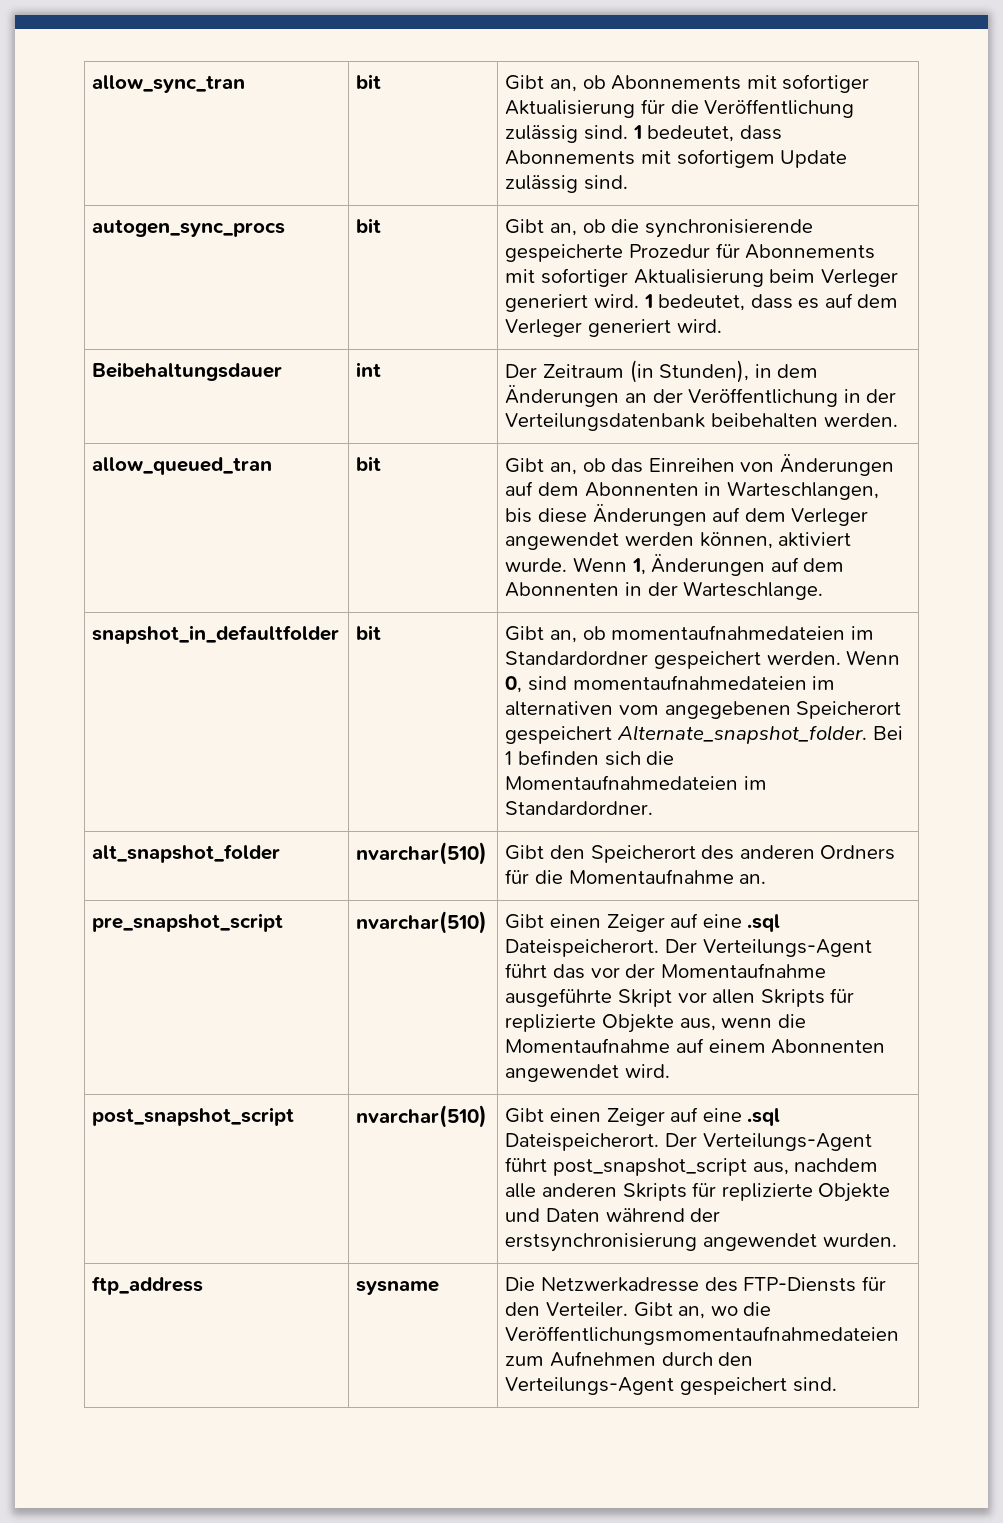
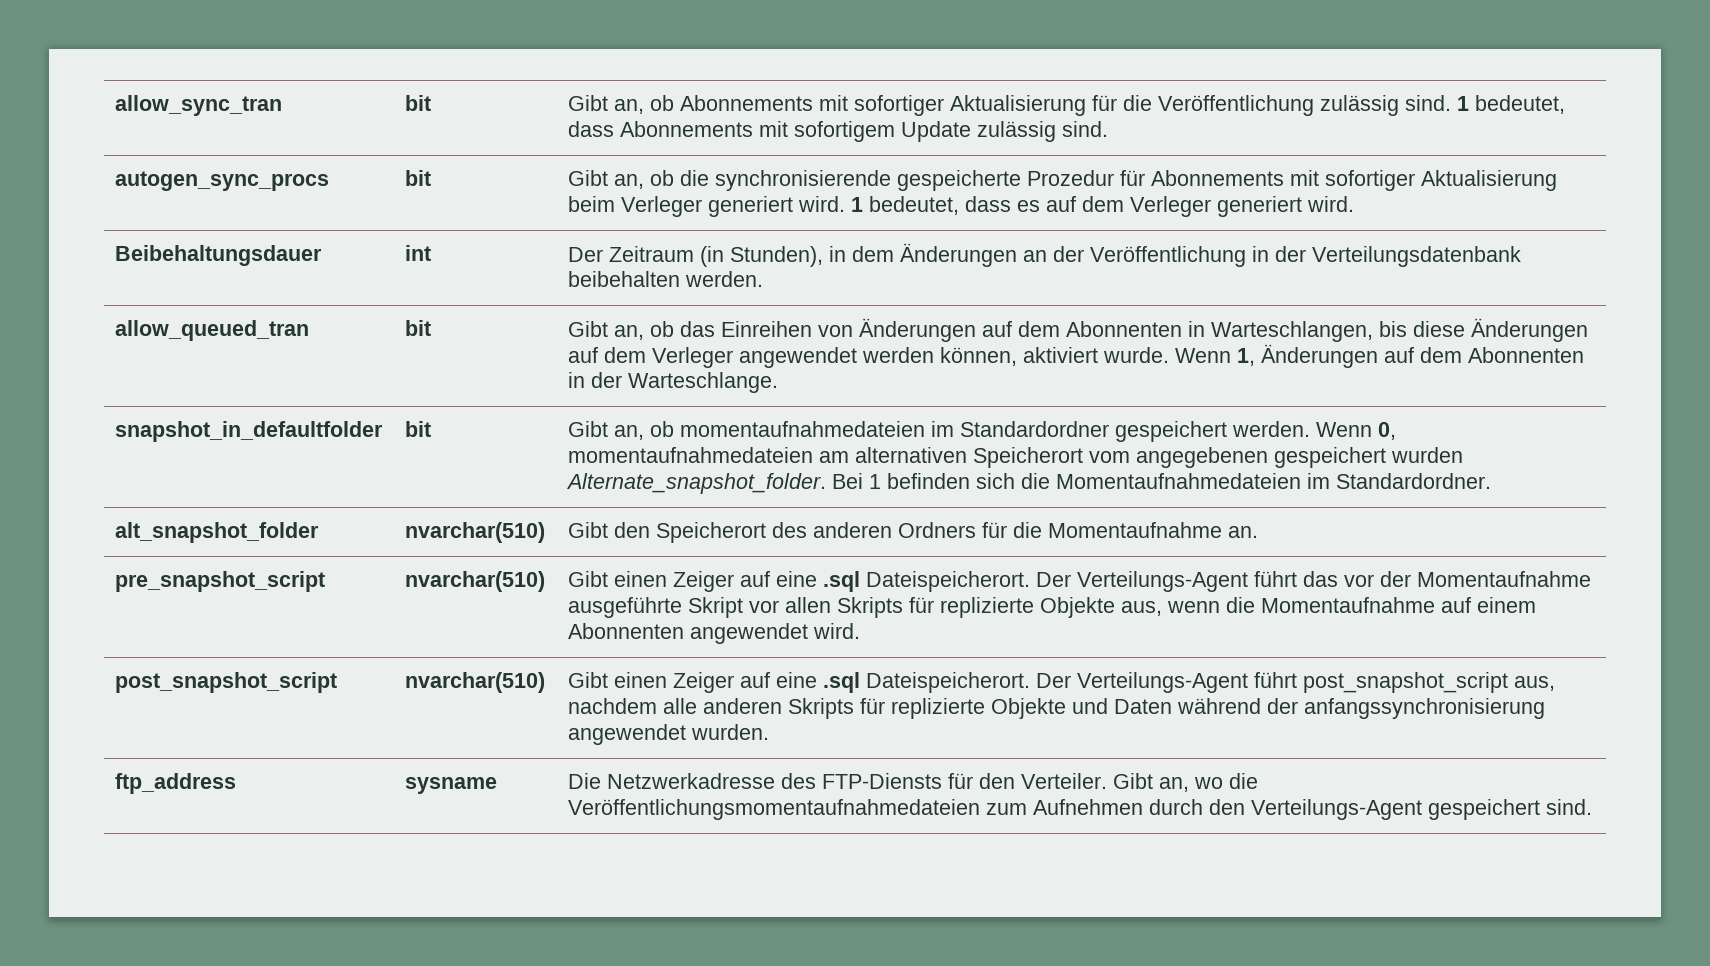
[527,675,836,691] [505,701,902,719] [505,726,613,744] sind momentaufnahmedateien im alternativen vom angegebenen Speicherort gespeichert -> [568,447,1464,468] momentaufnahmedateien am alternativen Speicherort vom angegebenen gespeichert wurden
[505,1233,698,1252] erstsynchronisierung -> [1304,698,1546,719] anfangssynchronisierung

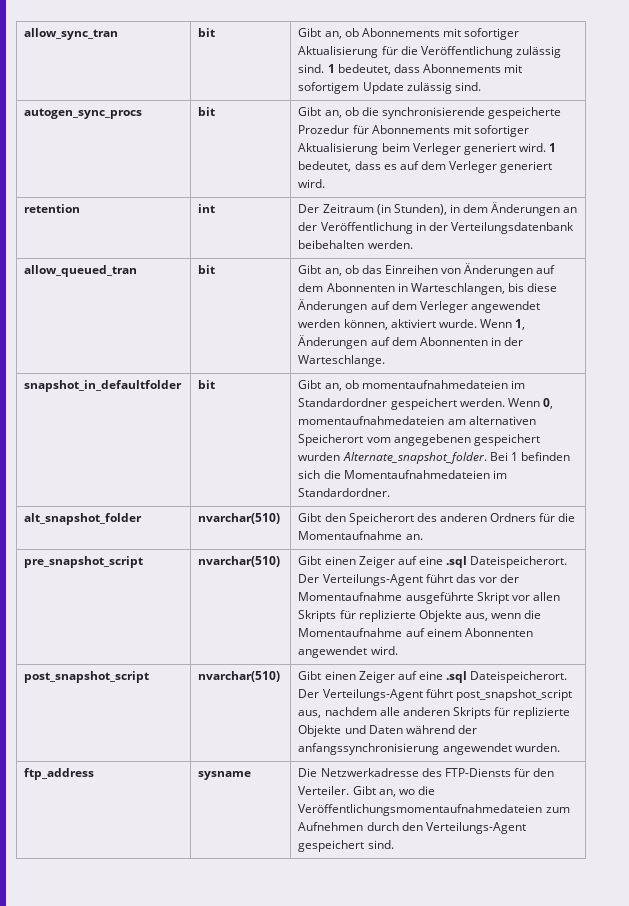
[115,245,323,266] Beibehaltungsdauer -> [24,204,81,213] retention

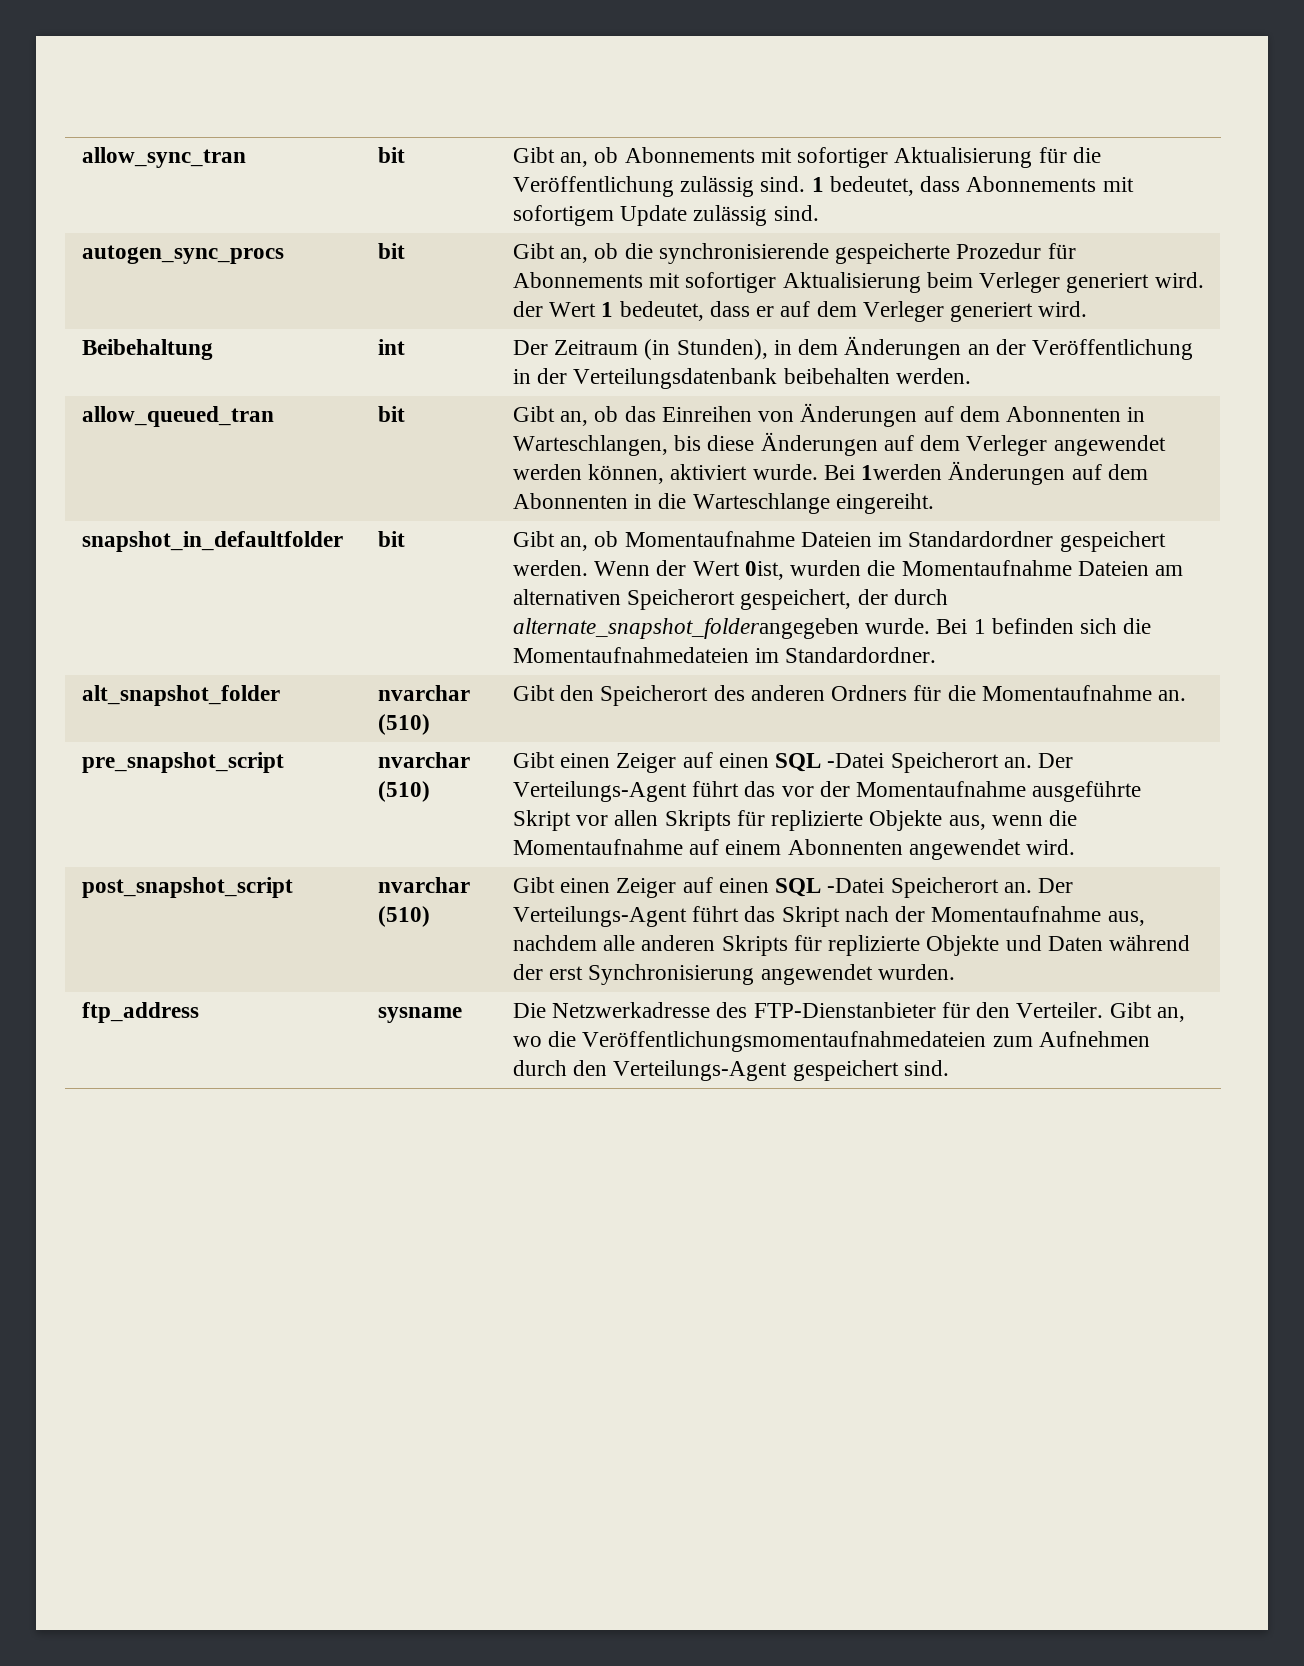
[548,143,556,152] [298,161,397,172] 1 bedeutet, dass es -> [513,301,775,321] der Wert 1 bedeutet, dass er
[24,204,81,213] retention -> [82,339,214,360] Beibehaltung
[479,319,525,330] [298,335,523,349] [298,355,386,367] Wenn 1, Änderungen auf dem Abonnenten in der Warteschlange. -> [823,461,1148,485] [513,493,934,514] Bei 1werden Änderungen auf dem Abonnenten in die Warteschlange eingereiht.
[361,380,508,389] momentaufnahmedateien -> [624,531,872,547] Momentaufnahme Dateien
[542,398,553,409] [298,416,536,425] [298,434,540,446] [298,452,487,464] 0, momentaufnahmedateien am alternativen Speicherort vom angegebenen gespeichert wurden Alternate_snapshot_folder. -> [656,560,1183,580] [513,589,948,610] [513,618,931,639] der Wert 0ist, wurden die Momentaufnahme Dateien am alternativen Speicherort gespeichert, der durch alternate_snapshot_folderangegeben wurde.
[198,513,281,524] nvarchar(510) -> [378,685,471,701] [378,714,431,735] nvarchar (510)
[198,556,281,567] [298,556,568,568] nvarchar(510) | Gibt einen Zeiger auf eine .sql Dateispeicherort. -> [378,752,471,768] [378,781,431,802] [513,752,1032,773] nvarchar (510) | Gibt einen Zeiger auf einen SQL -Datei Speicherort an.
[198,671,281,682] [298,671,568,683] [298,689,572,701] nvarchar(510) | Gibt einen Zeiger auf eine .sql Dateispeicherort. Der Verteilungs-Agent führt post_snapshot_script -> [378,877,471,893] [378,906,431,927] [513,877,1073,898] [513,906,1102,927] nvarchar (510) | Gibt einen Zeiger auf einen SQL -Datei Speicherort an. Der Verteilungs-Agent führt das Skript nach der Momentaufnahme
[298,743,440,755] anfangssynchronisierung -> [549,964,755,985] erst Synchronisierung
[444,768,511,777] FTP-Diensts -> [753,1002,936,1018] FTP-Dienstanbieter

